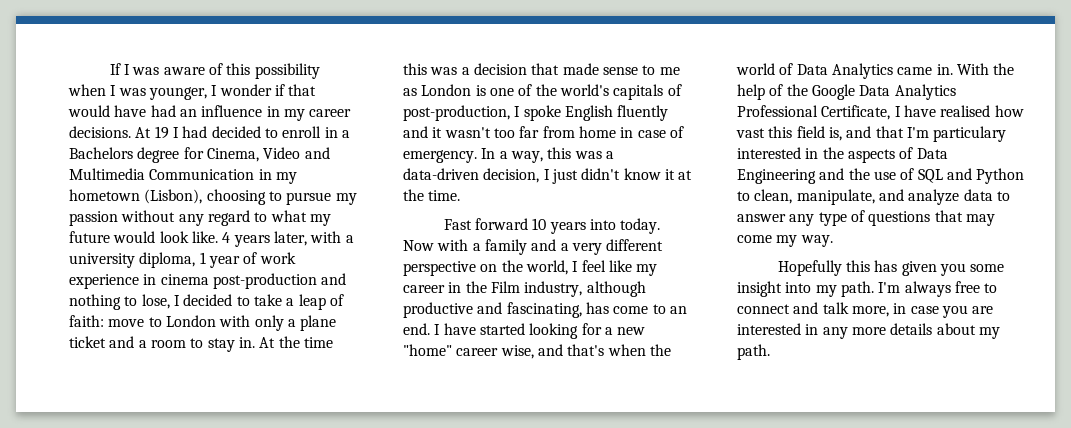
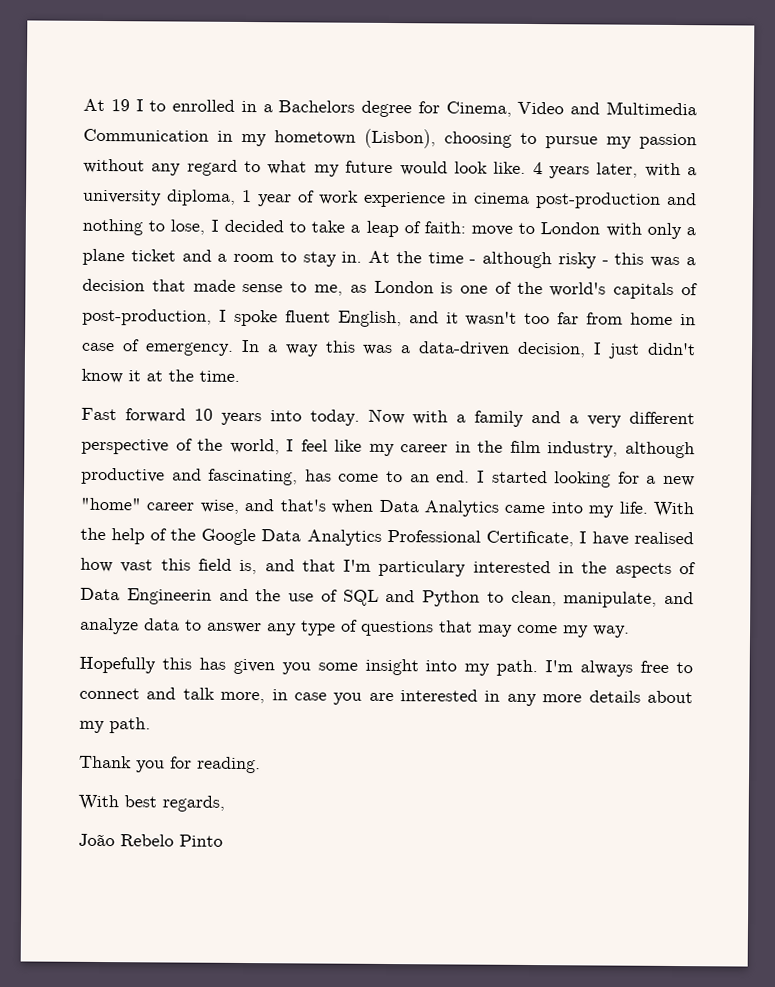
[109,63,320,79] [68,84,317,100] [68,105,352,121] [69,126,322,139] If I was aware of this possibility when I was younger, I wonder if that would have had an influence in my career decisions. At 19 I had decided to enroll -> [83,98,236,112] At 19 I to enrolled
(333, 342) none -> [469,251,609,269] - although risky -
[659,67,680,75] me -> [313,284,343,296] me,
[564,105,669,121] English fluently -> [284,310,402,328] fluent English,
[510,151,543,163] way, -> [284,344,319,357] way
[480,264,498,272] on -> [175,438,193,451] of
[490,281,520,293] Film -> [509,440,541,454] film
[443,323,476,335] have -> (485, 476) none
[649,344,671,356] [736,63,953,79] the world of Data Analytics came in. -> [378,499,648,518] Data Analytics came into my life.
[737,169,816,184] Engineering -> [126,588,212,605] Engineerin
(770, 352) none -> [79,755,261,774] [78,794,225,812] [78,833,223,847] // Thank you for reading. // With best regards, // João Rebelo Pinto

